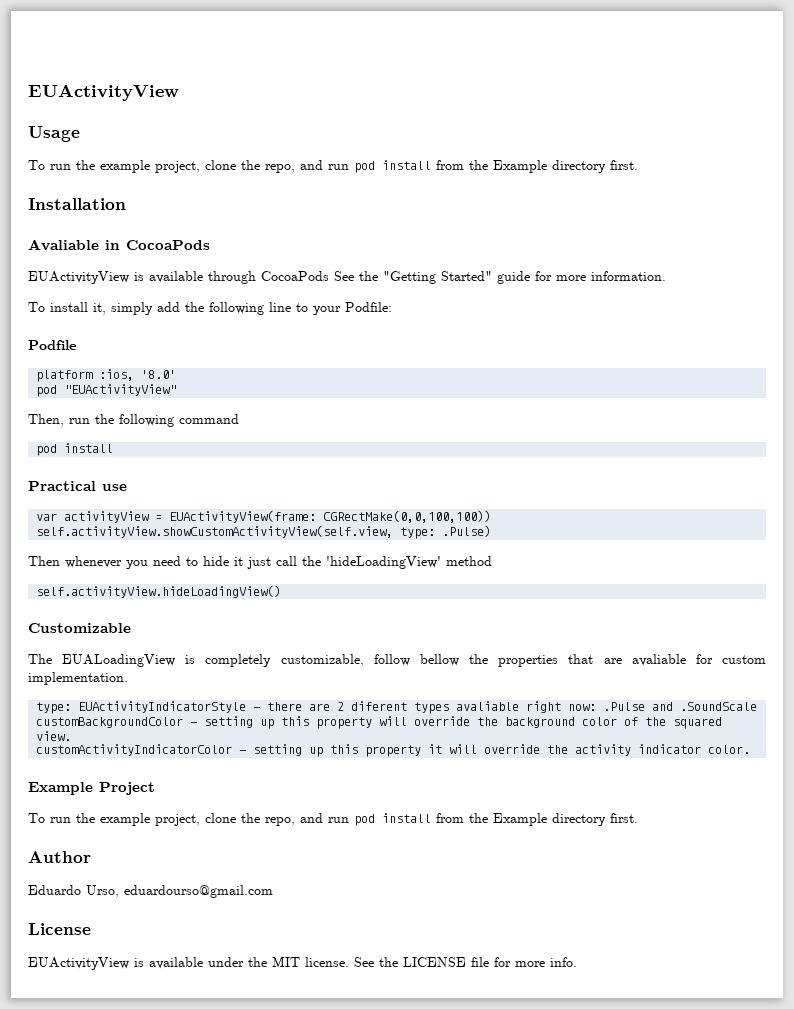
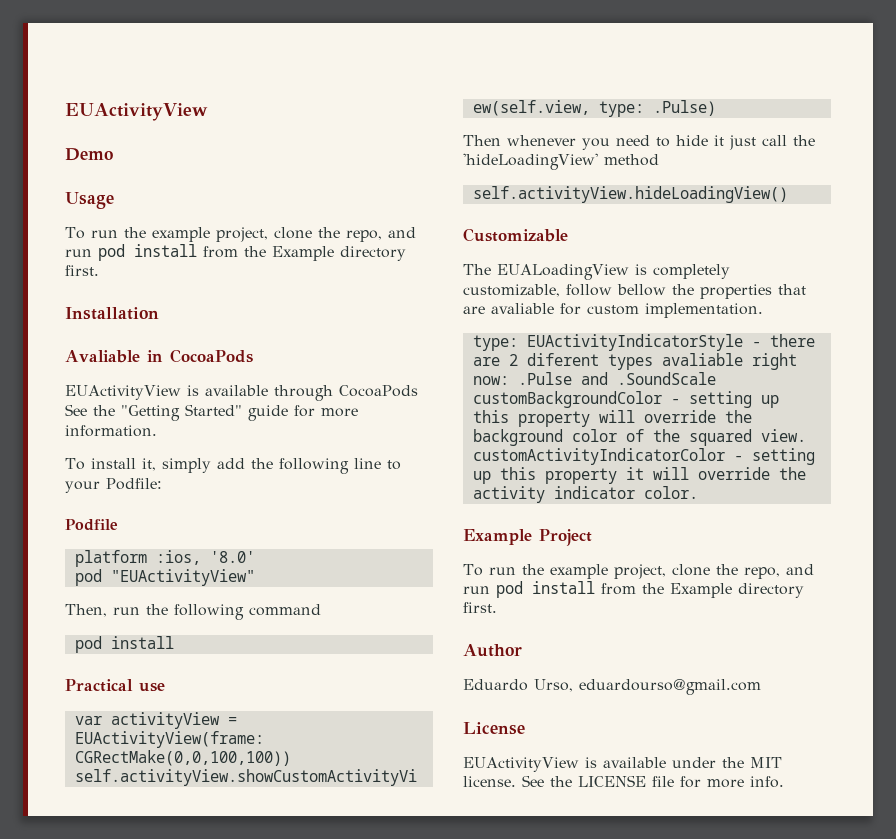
[28,84,179,101] EUActivityView -> [65,103,208,121] [65,148,113,161] EUActivityView // Demo

